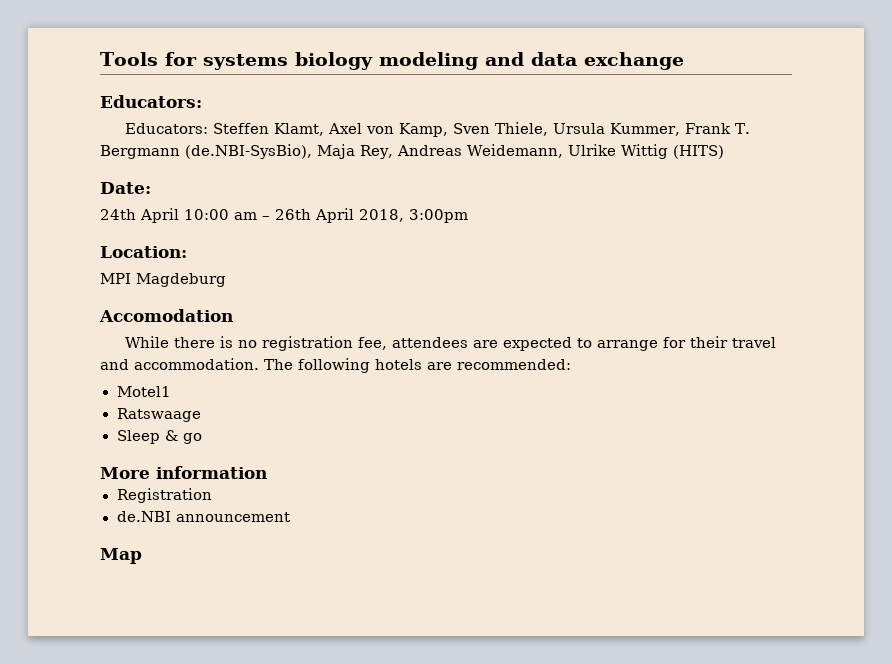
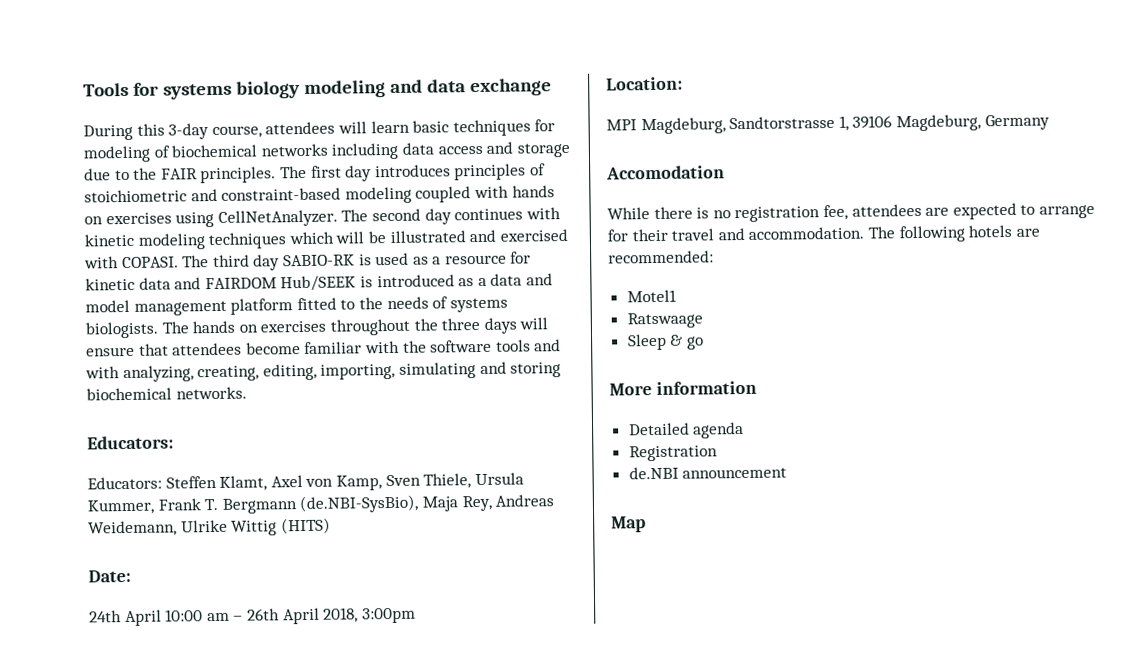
(684, 61) none -> [83,119,556,141] [83,141,570,163] [84,163,546,184] [84,185,555,204] [84,207,561,228] [84,228,568,250] [84,251,532,271] [85,273,553,292] [85,296,508,316] [85,317,549,339] [86,339,562,357] [85,361,562,383] [86,386,247,401] // During this 3-day course, attendees will learn basic techniques for modeling of biochemical networks including data access and storage due to the FAIR principles. The first day introduces principles of stoichiometric and constraint-based modeling coupled with hands on exercises using CellNetAnalyzer. The second day continues with kinetic modeling techniques which will be illustrated and exercised with COPASI. The third day SABIO-RK is used as a resource for kinetic data and FAIRDOM Hub/SEEK is introduced as a data and model management platform fitted to the needs of systems biologists. The hands on exercises throughout the three days will ensure that attendees become familiar with the software tools and with analyzing, creating, editing, importing, simulating and storing biochemical networks.
[136,273,226,287] Magdeburg -> [640,114,1050,135] Magdeburg, Sandtorstrasse 1, 39106 Magdeburg, Germany
(267, 472) none -> [628,421,745,439] // Detailed agenda

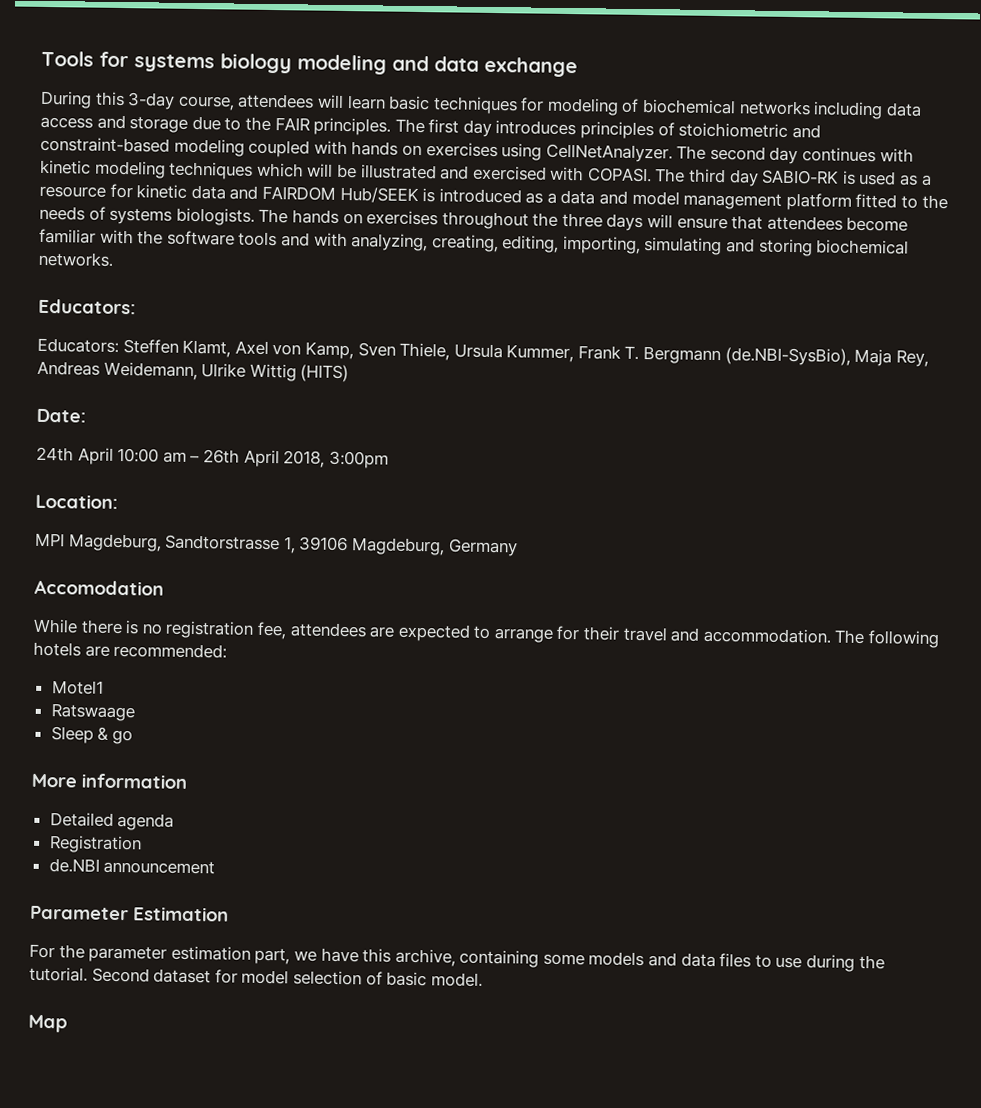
(788, 473) none -> [30,905,229,922] [29,943,885,972] [29,966,483,987] // Parameter Estimation // For the parameter estimation part, we have this archive, containing some models and data files to use during the tutorial. Second dataset for model selection of basic model.

